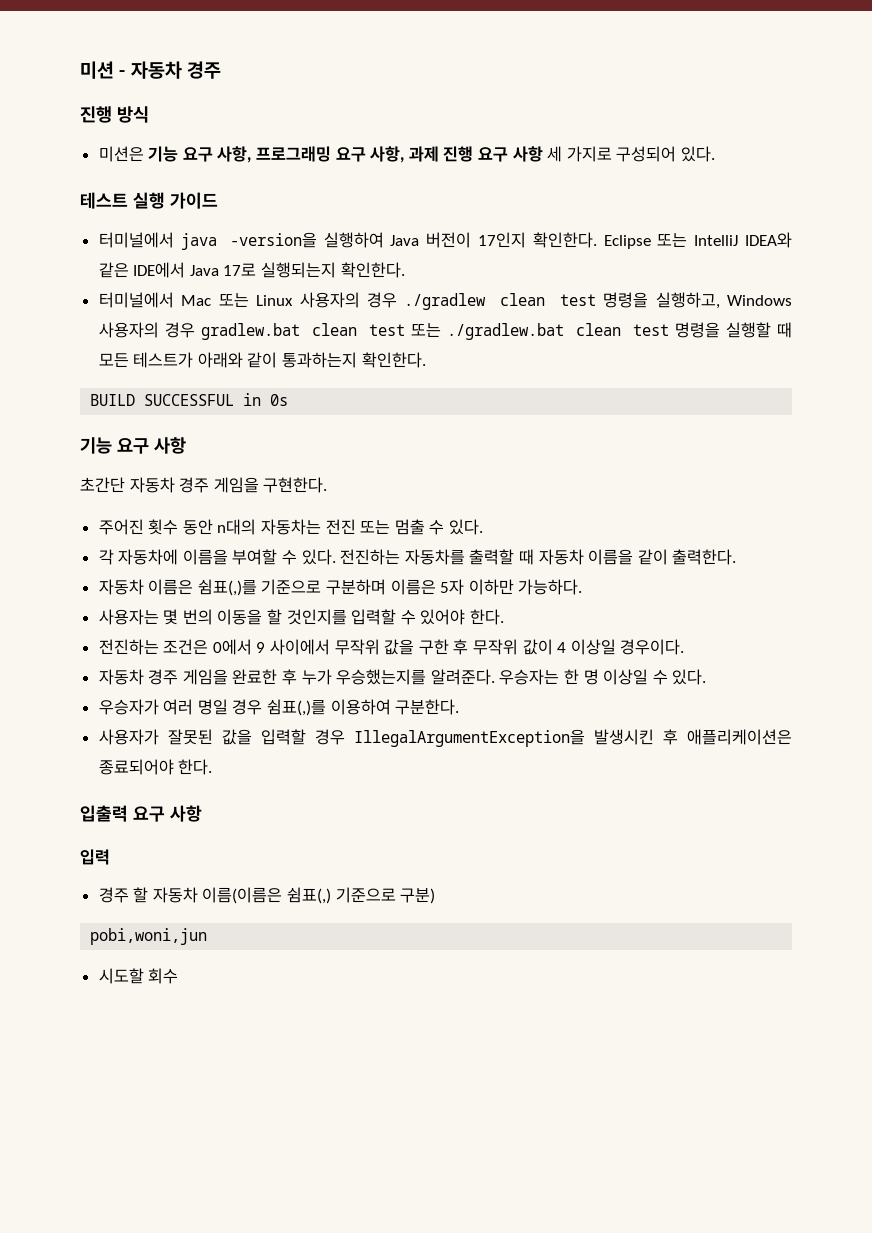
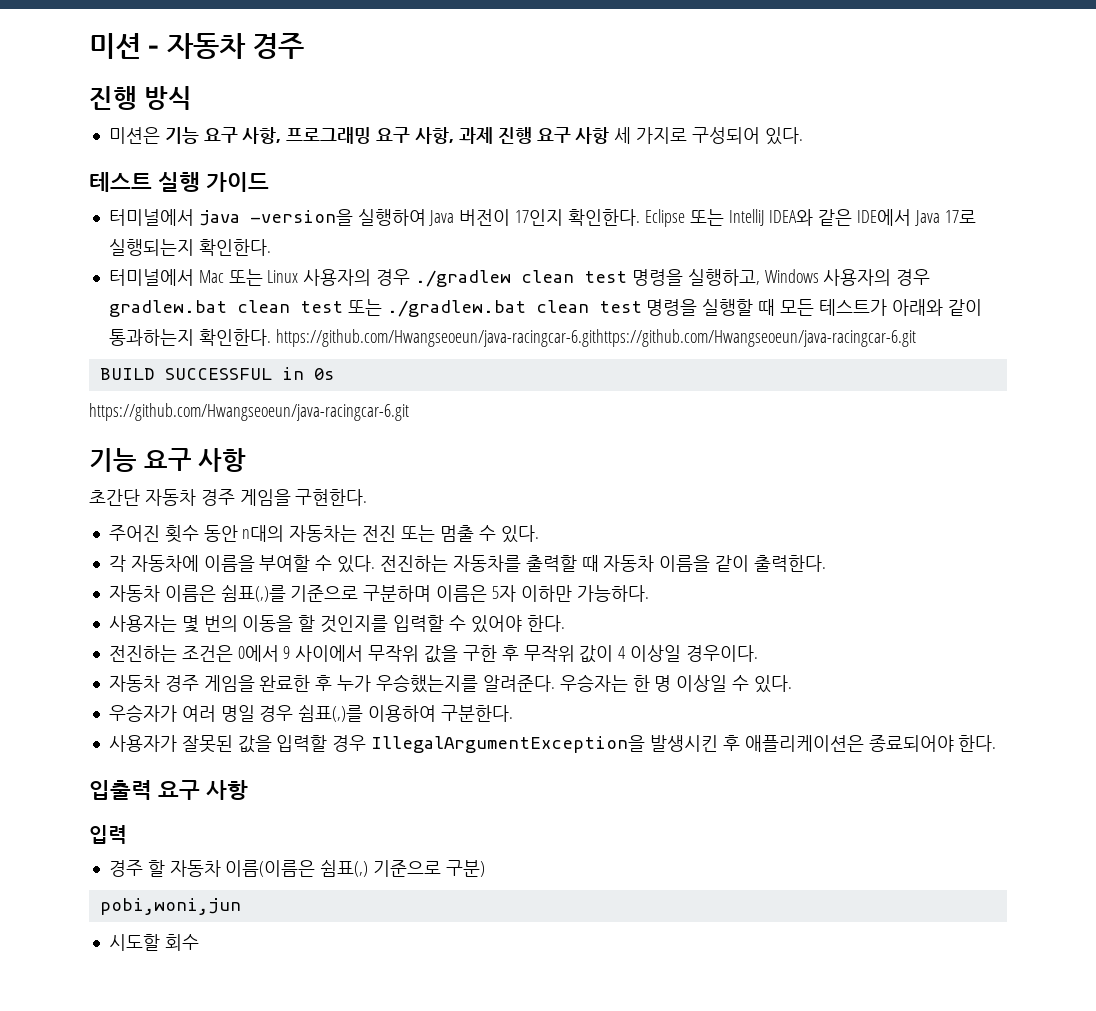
(426, 360) none -> [275,329,916,347] https://github.com/Hwangseoeun/java-racingcar-6.githttps://github.com/Hwangseoeun/java-racingcar-6.git
(289, 400) none -> [89,403,409,421] // https://github.com/Hwangseoeun/java-racingcar-6.git

